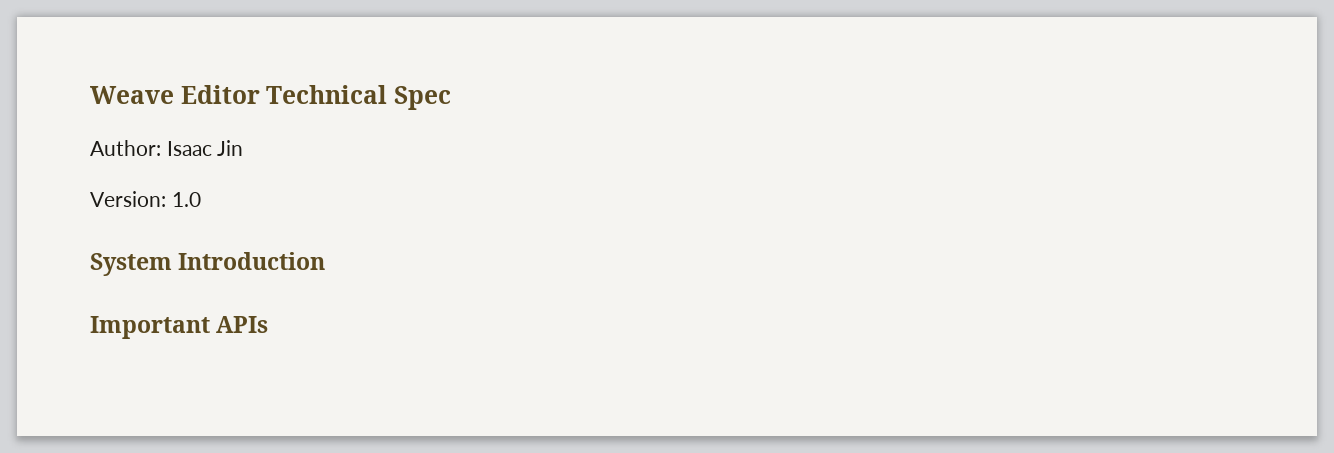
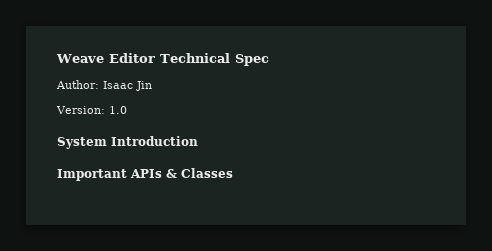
(269, 324) none -> [166,168,233,178] & Classes

